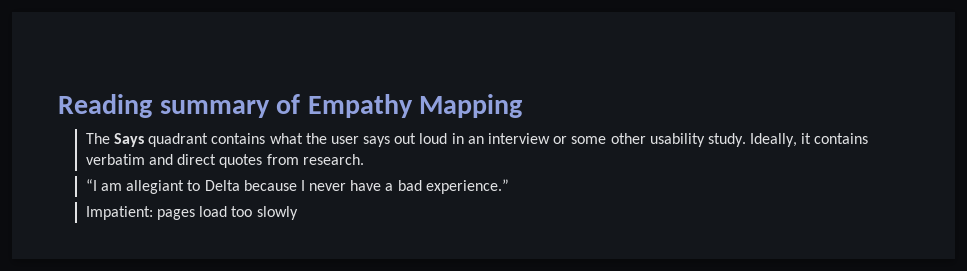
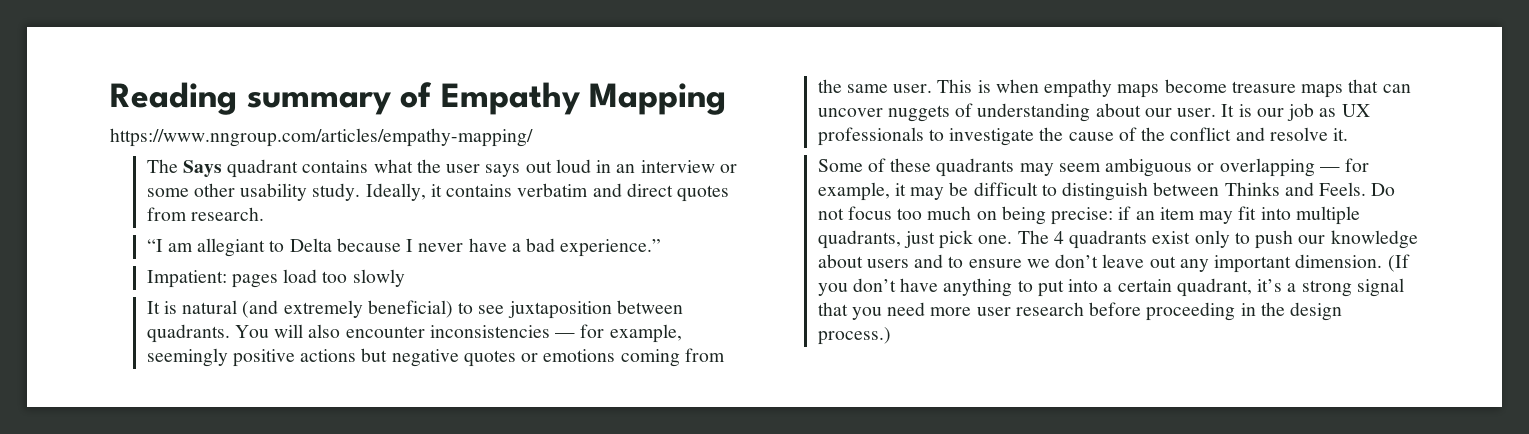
(523, 106) none -> [110,128,533,147] // https://www.nngroup.com/articles/empathy-mapping/
(298, 213) none -> [146,300,683,319] [146,324,682,343] [146,348,725,367] [817,79,1411,98] [817,103,1370,122] [817,127,1349,146] [817,158,1370,177] [817,182,1396,201] [817,206,1360,225] [817,230,1418,249] [817,254,1410,273] [817,278,1404,297] [817,302,1343,321] [817,327,891,345] // It is natural (and extremely beneficial) to see juxtaposition between quadrants. You will also encounter inconsistencies — for example, seemingly positive actions but negative quotes or emotions coming from the same user. This is when empathy maps become treasure maps that can uncover nuggets of understanding about our user. It is our job as UX professionals to investigate the cause of the conflict and resolve it. // Some of these quadrants may seem ambiguous or overlapping — for example, it may be difficult to distinguish between Thinks and Feels. Do not focus too much on being precise: if an item may fit into multiple quadrants, just pick one. The 4 quadrants exist only to push our knowledge about users and to ensure we don’t leave out any important dimension. (If you don’t have anything to put into a certain quadrant, it’s a strong signal that you need more user research before proceeding in the design process.)

